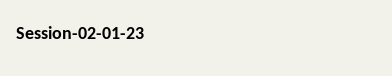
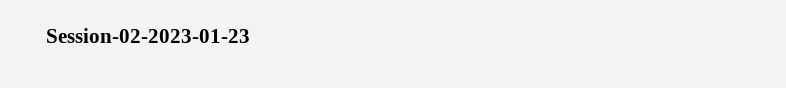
[16,26,144,39] Session-02-01-23 -> [46,28,250,43] Session-02-2023-01-23

